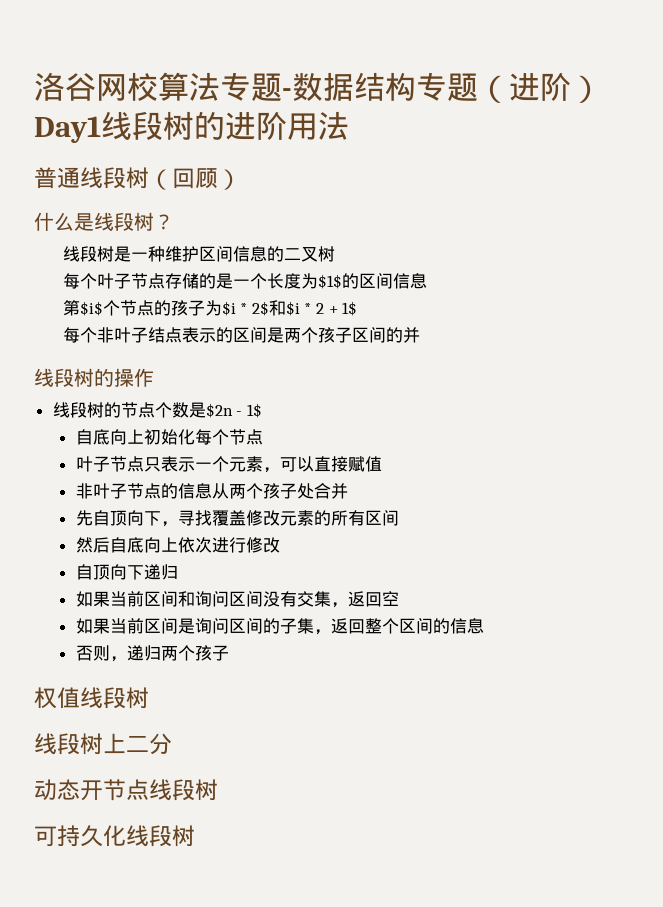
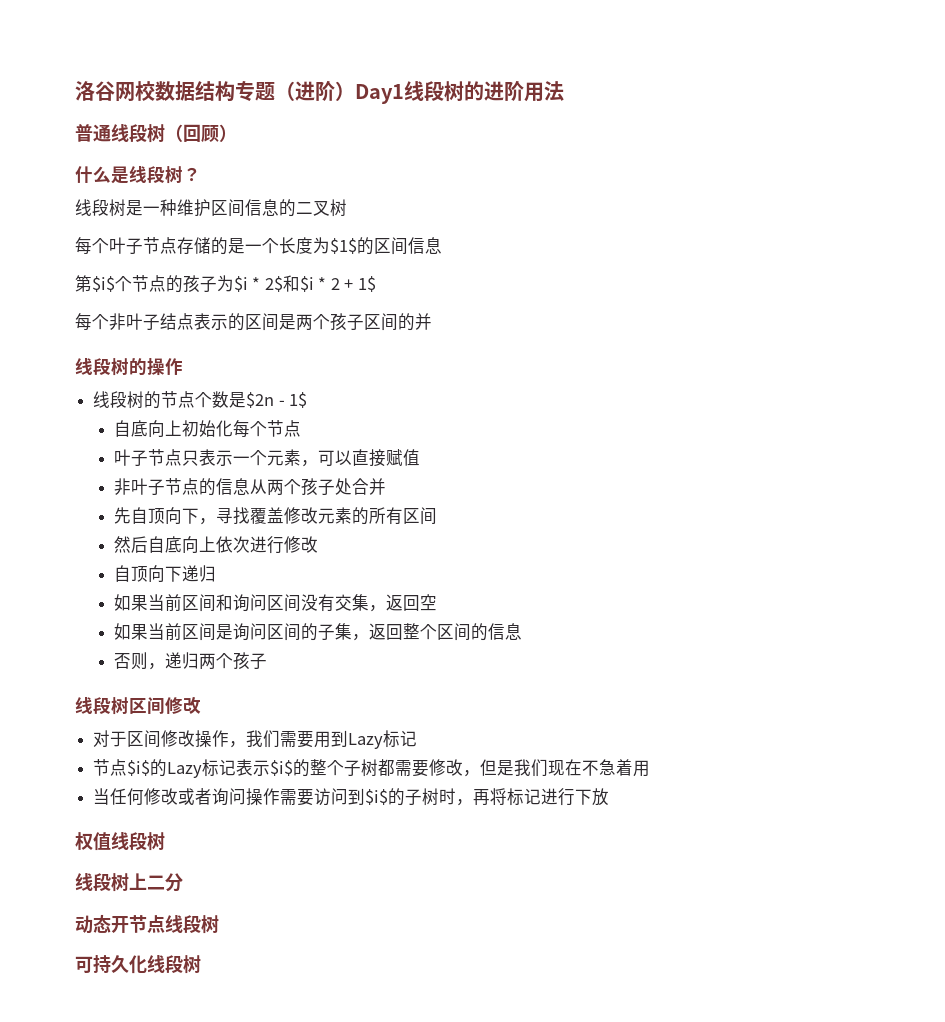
[158,72,292,102] 算法专题- -> (155, 91) none
(229, 653) none -> [75,696,201,715] [93,730,418,749] [93,759,651,778] [93,788,610,806] // 线段树区间修改 // 对于区间修改操作，我们需要用到Lazy标记 // 节点$i$的Lazy标记表示$i$的整个子树都需要修改，但是我们现在不急着用 // 当任何修改或者询问操作需要访问到$i$的子树时，再将标记进行下放

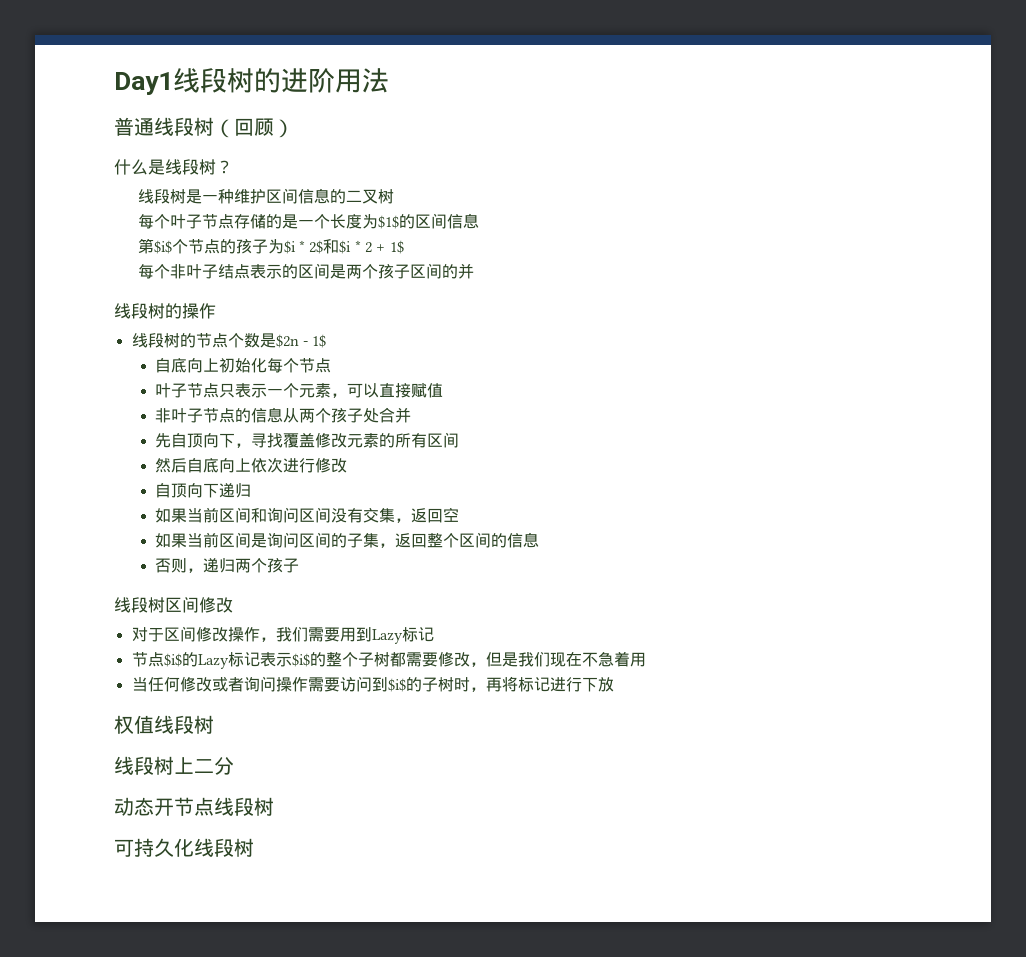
[75,80,355,102] 洛谷网校数据结构专题（进阶） -> (114, 83) none

